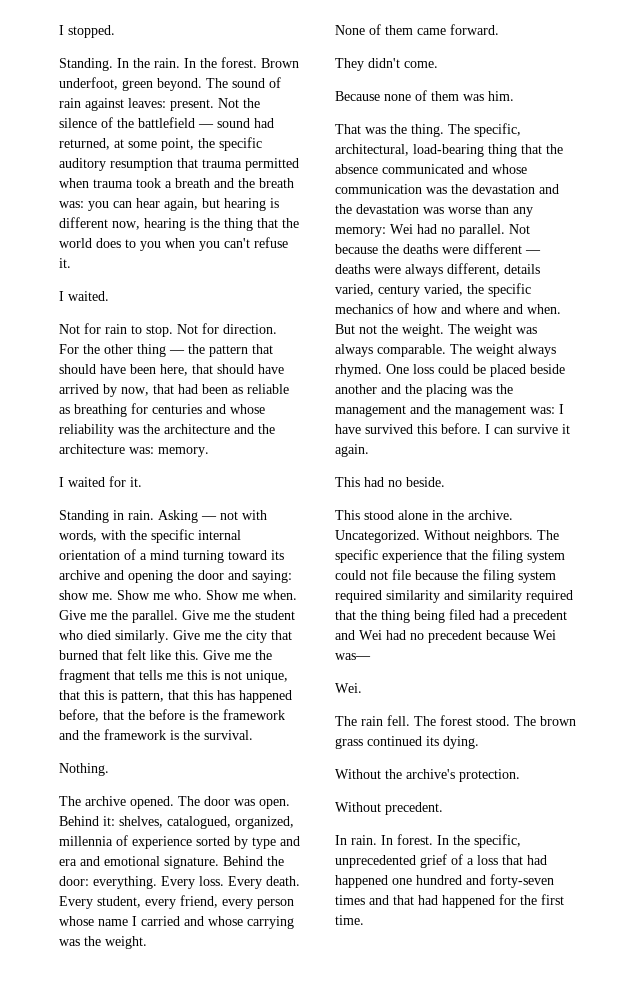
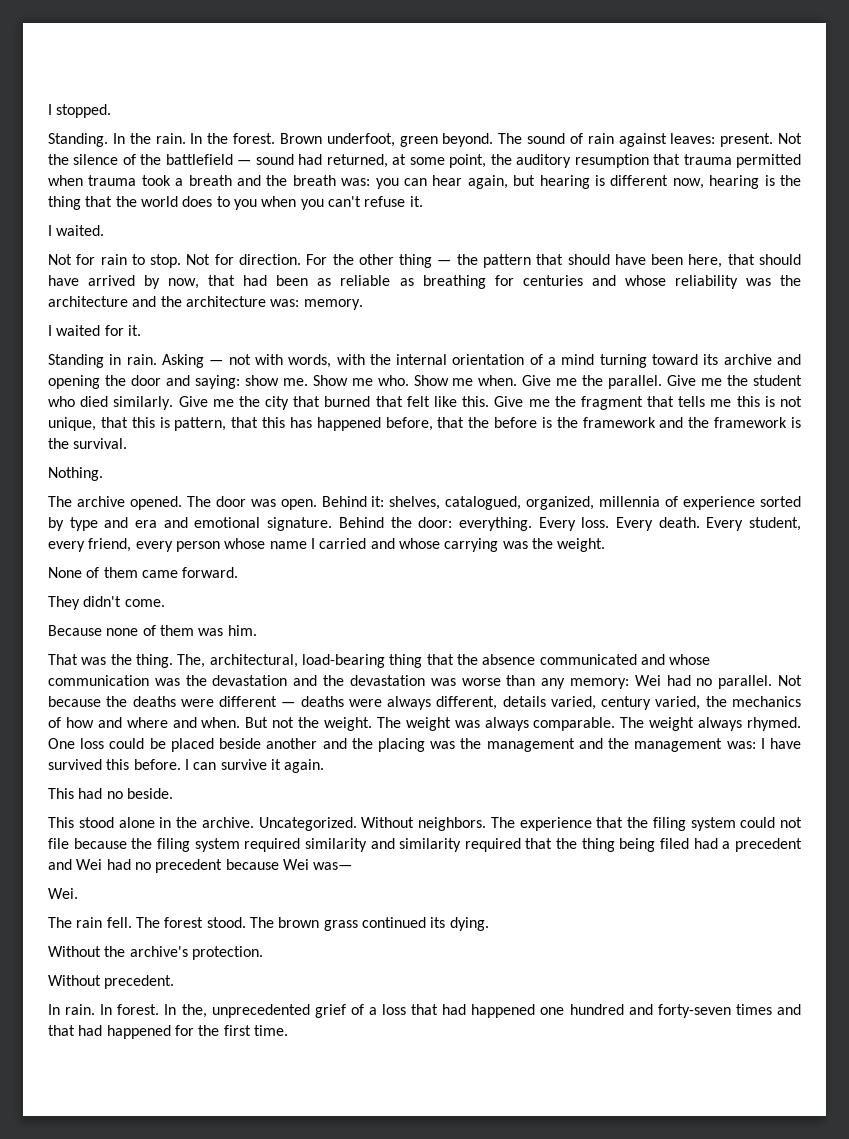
[219,137,262,151] specific -> (512, 159) none
[151,529,194,543] specific -> (391, 359) none
[448,123,521,137] The specific, -> [177,654,206,668] The,
[488,283,531,297] specific -> (727, 701) none
[335,549,378,563] specific -> (515, 822) none
[453,834,521,848] the specific, -> [181,1004,207,1018] the,

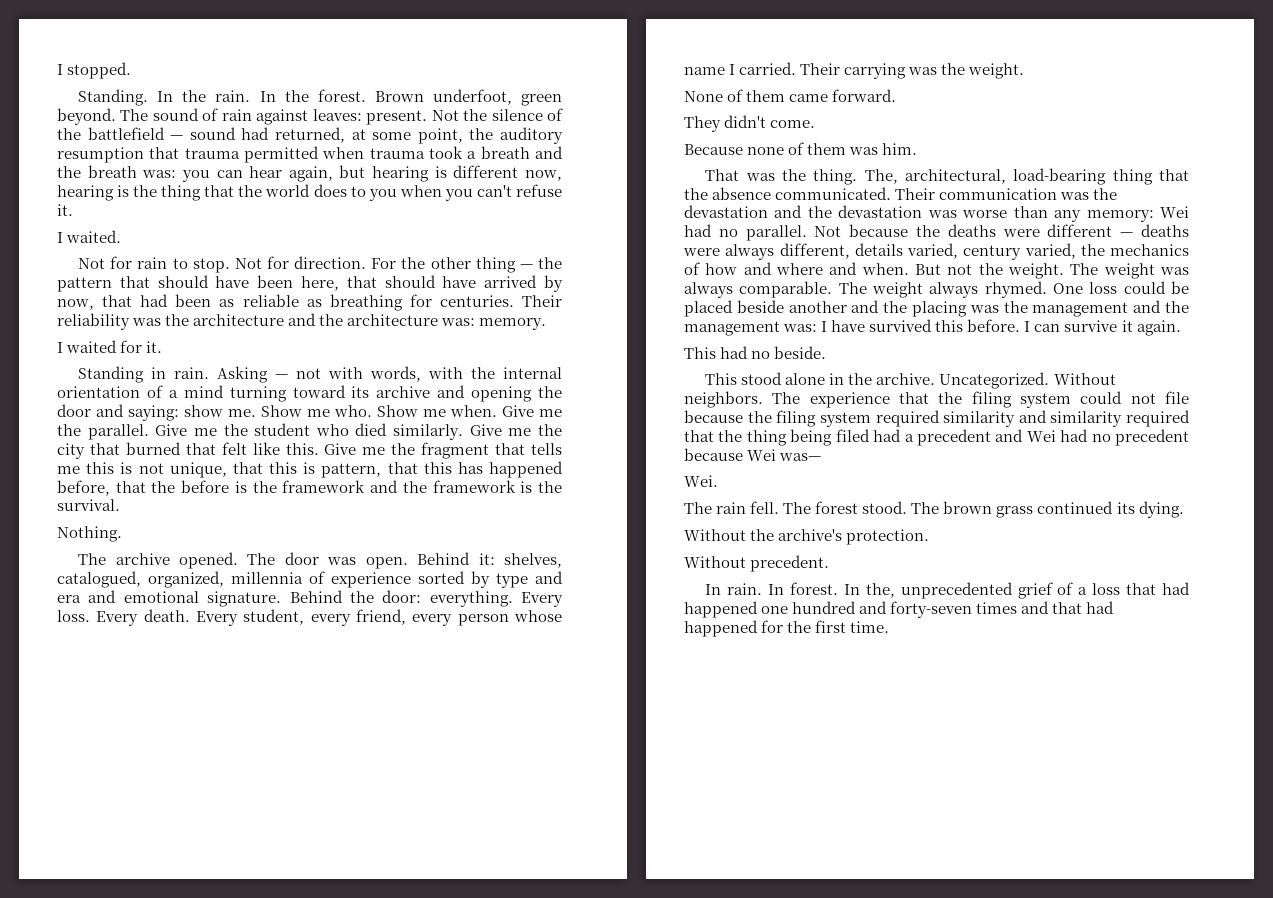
[522,275,666,286] centuries and whose -> [439,295,562,307] centuries. Their
[319,538,440,549] carried and whose -> [739,62,841,75] carried. Their
[539,654,711,665] communicated and whose -> [775,187,936,200] communicated. Their

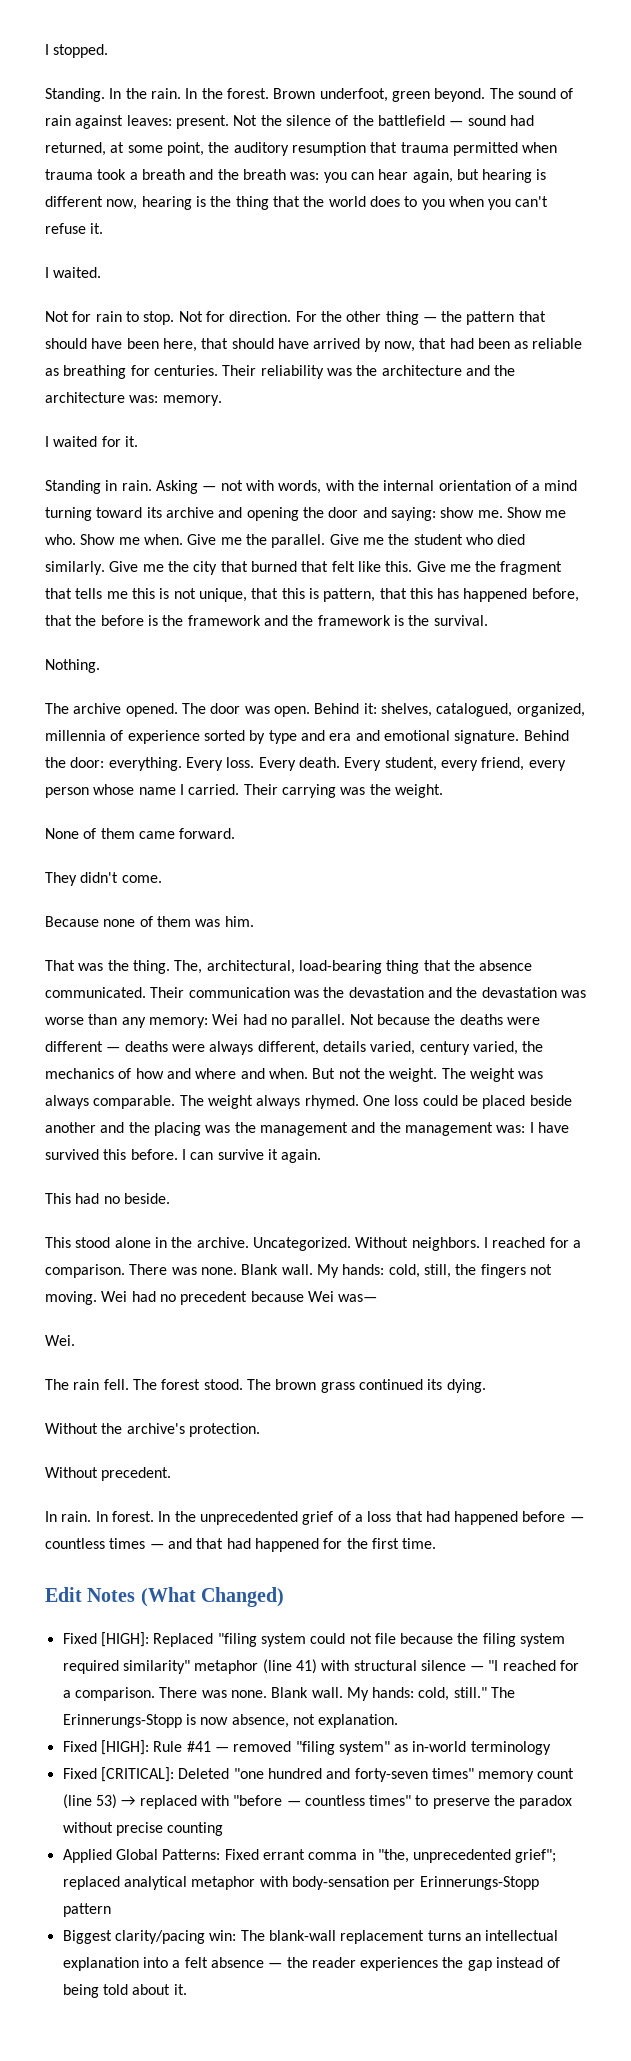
[772,391,1189,408] [684,410,1190,427] [684,429,1024,446] The experience that the filing system could not file because the filing system required similarity and similarity required that the thing being filed had a precedent and -> [483,1237,581,1248] [45,1264,552,1278] [45,1291,97,1305] I reached for a comparison. There was none. Blank wall. My hands: cold, still, the fingers not moving.
[865,583,895,598] the, -> [174,1511,196,1522] the
[761,601,1018,618] one hundred and forty-seven times -> [522,1511,584,1522] [45,1538,164,1549] before — countless times —
(890, 627) none -> [45,1587,285,1607] [62,1632,566,1647] [62,1659,580,1674] [62,1687,516,1701] [62,1714,399,1728] [62,1740,551,1755] [62,1767,575,1782] [62,1794,573,1809] [62,1822,224,1836] [62,1849,557,1863] [62,1876,539,1890] [62,1903,111,1917] [62,1930,559,1944] [62,1957,561,1971] [62,1984,187,1998] // Edit Notes (What Changed) // Fixed [HIGH]: Replaced "filing system could not file because the filing system required similarity" metaphor (line 41) with structural silence — "I reached for a comparison. There was none. Blank wall. My hands: cold, still." The Erinnerungs-Stopp is now absence, not explanation. // Fixed [HIGH]: Rule #41 — removed "filing system" as in-world terminology // Fixed [CRITICAL]: Deleted "one hundred and forty-seven times" memory count (line 53) → replaced with "before — countless times" to preserve the paradox without precise counting // Applied Global Patterns: Fixed errant comma in "the, unprecedented grief"; replaced analytical metaphor with body-sensation per Erinnerungs-Stopp pattern // Biggest clarity/pacing win: The blank-wall replacement turns an intellectual explanation into a felt absence — the reader experiences the gap instead of being told about it.

